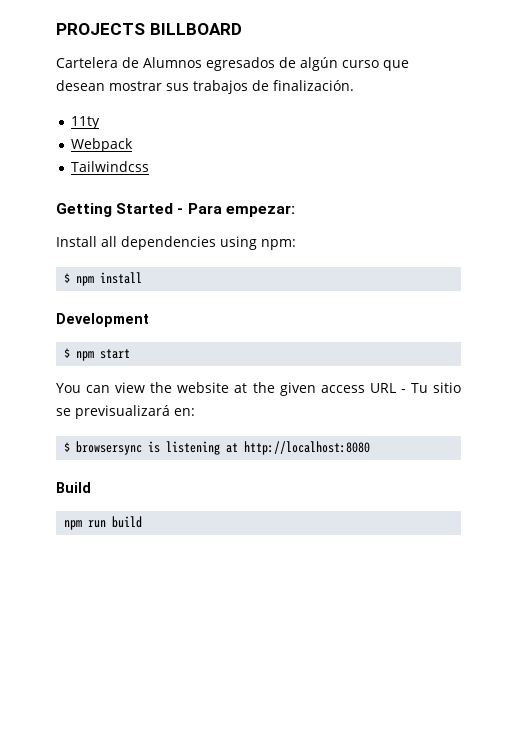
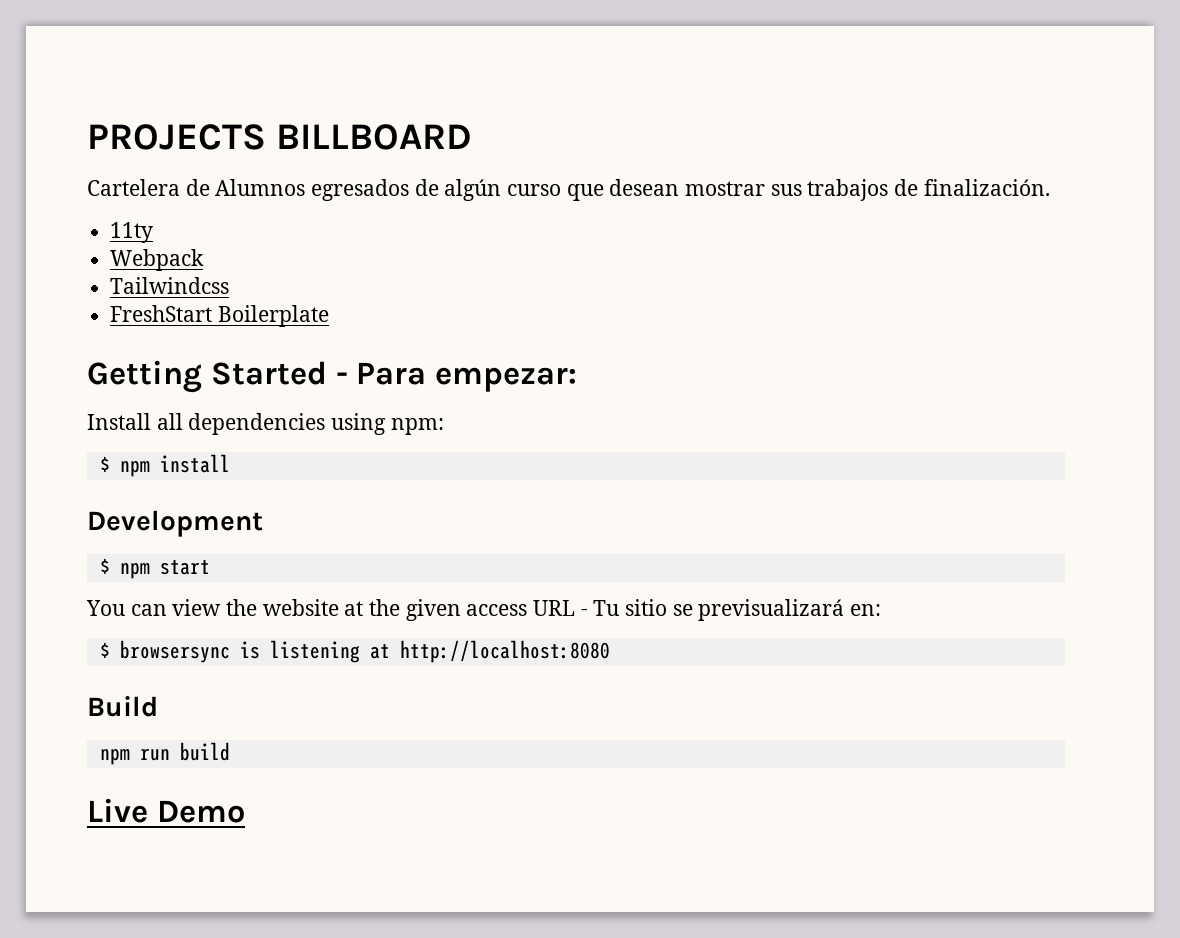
(149, 166) none -> [110,305,329,327] // FreshStart Boilerplate
(143, 522) none -> [87,798,245,823] // Live Demo

